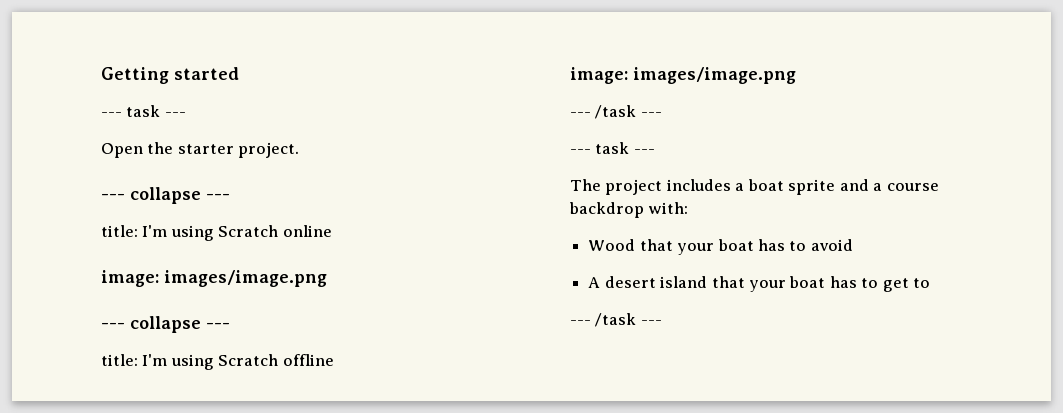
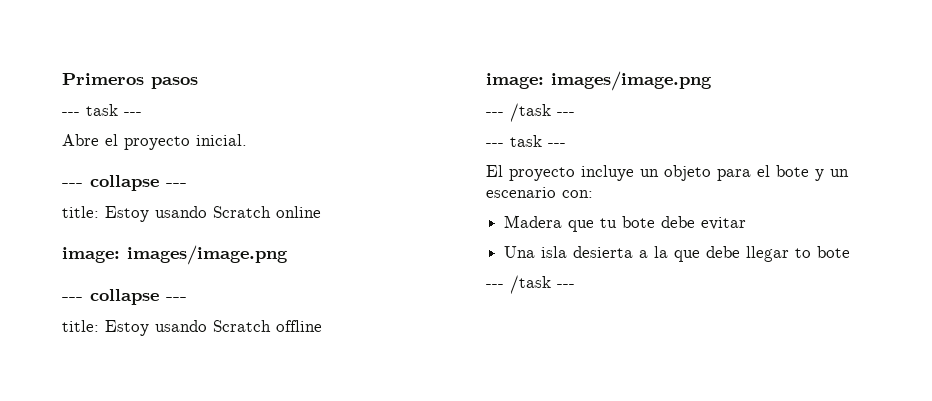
[101,67,239,84] [101,105,186,117] [101,142,300,158] [101,187,230,204] [101,225,214,241] Getting started // --- task --- // Open the starter project. // --- collapse --- // title: I'm using -> [62,73,198,89] [62,104,142,116] [62,134,247,150] [62,175,187,191] [62,206,207,222] Primeros pasos // --- task --- // Abre el proyecto inicial. // --- collapse --- // title: Estoy usando
[142,354,214,370] I'm using -> [105,320,207,336] Estoy usando
[570,179,939,195] [569,202,689,218] [588,239,853,255] [588,276,931,292] The project includes a boat sprite and a course backdrop with: // Wood that your boat has to avoid // A desert island that your boat has to get to -> [486,165,849,181] [486,187,593,198] [504,215,747,232] [504,246,851,262] El proyecto incluye un objeto para el bote y un escenario con: // Madera que tu bote debe evitar // Una isla desierta a la que debe llegar to bote

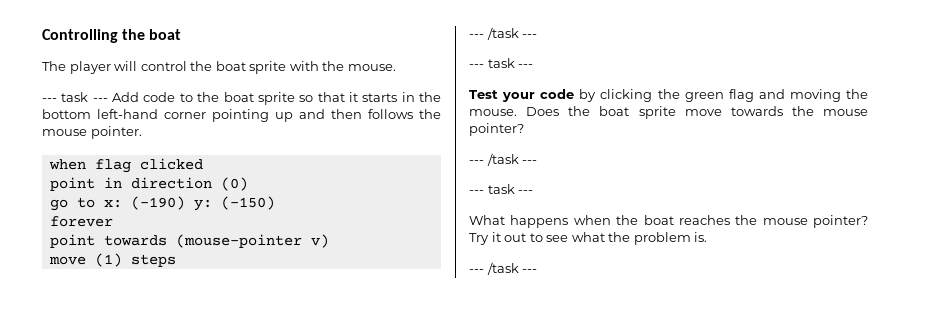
[62,73,198,89] [62,104,142,116] [62,134,247,150] [62,175,187,191] [62,206,321,222] [62,245,288,265] [62,289,187,305] [62,320,322,336] [486,71,712,91] [486,103,575,122] [486,135,566,147] [486,165,849,181] [486,187,593,198] [504,215,747,232] [504,246,851,262] Primeros pasos // --- task --- // Abre el proyecto inicial. // --- collapse --- // title: Estoy usando Scratch online // image: images/image.png // --- collapse --- // title: Estoy usando Scratch offline // image: images/image.png // --- /task --- // --- task --- // El proyecto incluye un objeto para el bote y un escenario con: // Madera que tu bote debe evitar // Una isla desierta a la que debe llegar to bote -> [42,29,182,43] [42,61,396,74] [42,92,441,105] [42,109,441,122] [42,126,142,139] [48,158,203,173] [49,177,248,191] [49,196,275,211] [49,216,113,227] [49,234,329,248] [48,253,176,267] [469,27,538,40] [469,58,534,68] [469,89,868,102] [469,106,868,119] [469,123,524,136] [469,153,538,166] [469,184,534,194] [469,215,868,228] [469,232,708,245] Controlling the boat // The player will control the boat sprite with the mouse. // --- task --- Add code to the boat sprite so that it starts in the bottom left-hand corner pointing up and then follows the mouse pointer. // when flag clicked // point in direction (0) // go to x: (-190) y: (-150) // forever // point towards (mouse-pointer v) // move (1) steps // --- /task --- // --- task --- // Test your code by clicking the green flag and moving the mouse. Does the boat sprite move towards the mouse pointer? // --- /task --- // --- task --- // What happens when the boat reaches the mouse pointer? Try it out to see what the problem is.

